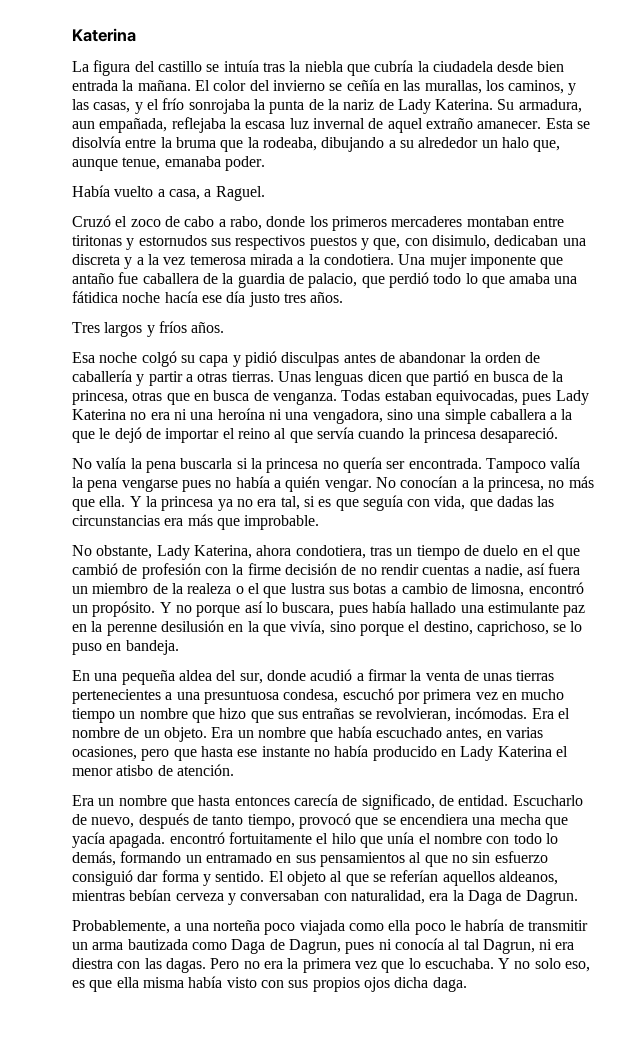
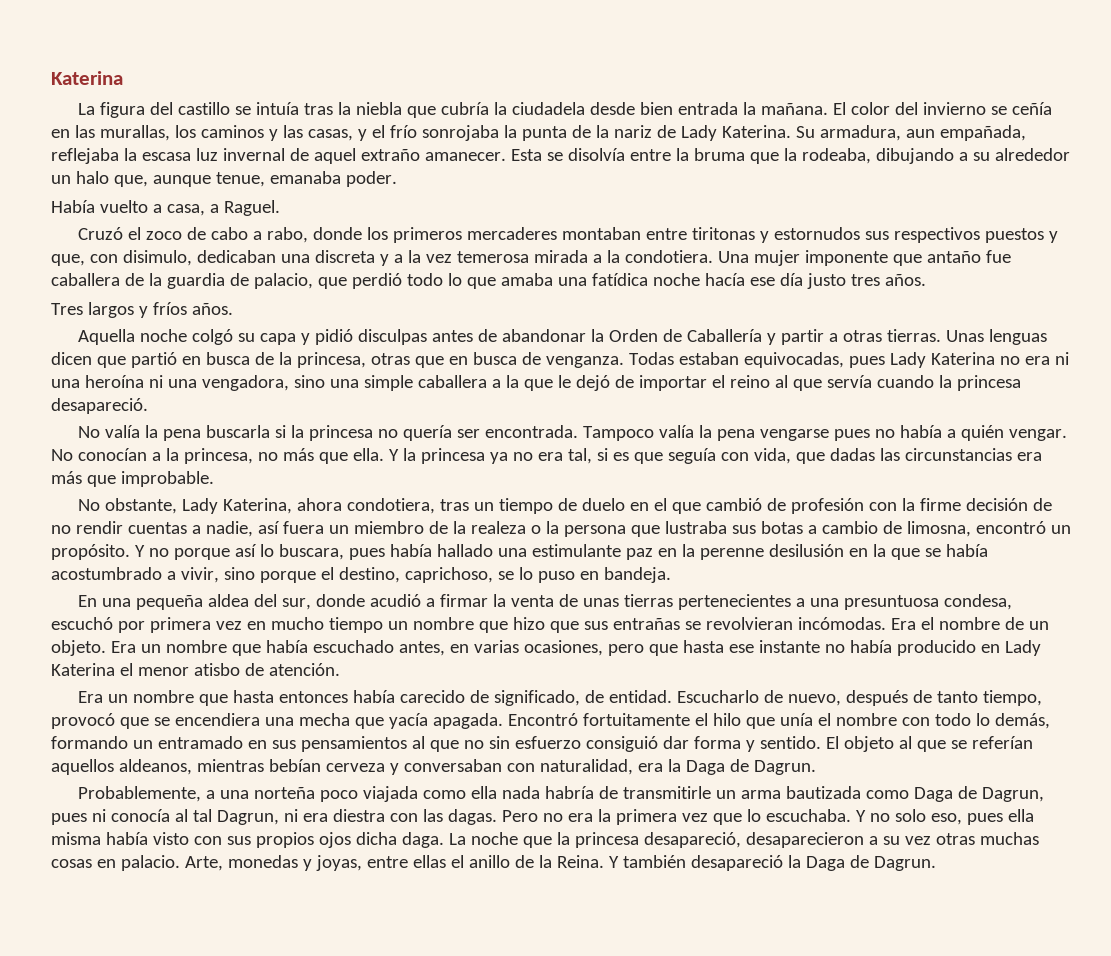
[508,80,565,94] caminos, -> [200,125,264,138] caminos
[72,291,118,303] fátidica -> [591,273,648,286] fatídica
[72,352,95,363] Esa -> [78,329,136,345] Aquella
[484,352,541,363] [72,370,132,382] orden de caballería -> [609,329,763,342] Orden de Caballería
[247,583,325,598] el que lustra -> [545,521,727,537] la persona que lustraba
[290,620,326,635] vivía, -> [924,544,988,557] [51,567,219,583] se había acostumbrado a vivir,
[375,708,451,722] revolvieran, -> [705,617,793,630] revolvieran
[293,794,338,806] carecía -> [353,690,466,703] había carecido
[169,832,225,844] encontró -> [507,713,578,726] Encontró
[414,920,461,935] poco le -> [502,786,541,799] nada
[527,920,588,931] transmitir -> [623,786,712,799] transmitirle
[72,980,113,992] es que -> [966,813,1003,825] pues
(467, 984) none -> [448,832,1039,848] [51,855,936,871] La noche que la princesa desapareció, desaparecieron a su vez otras muchas cosas en palacio. Arte, monedas y joyas, entre ellas el anillo de la Reina. Y también desapareció la Daga de Dagrun.

